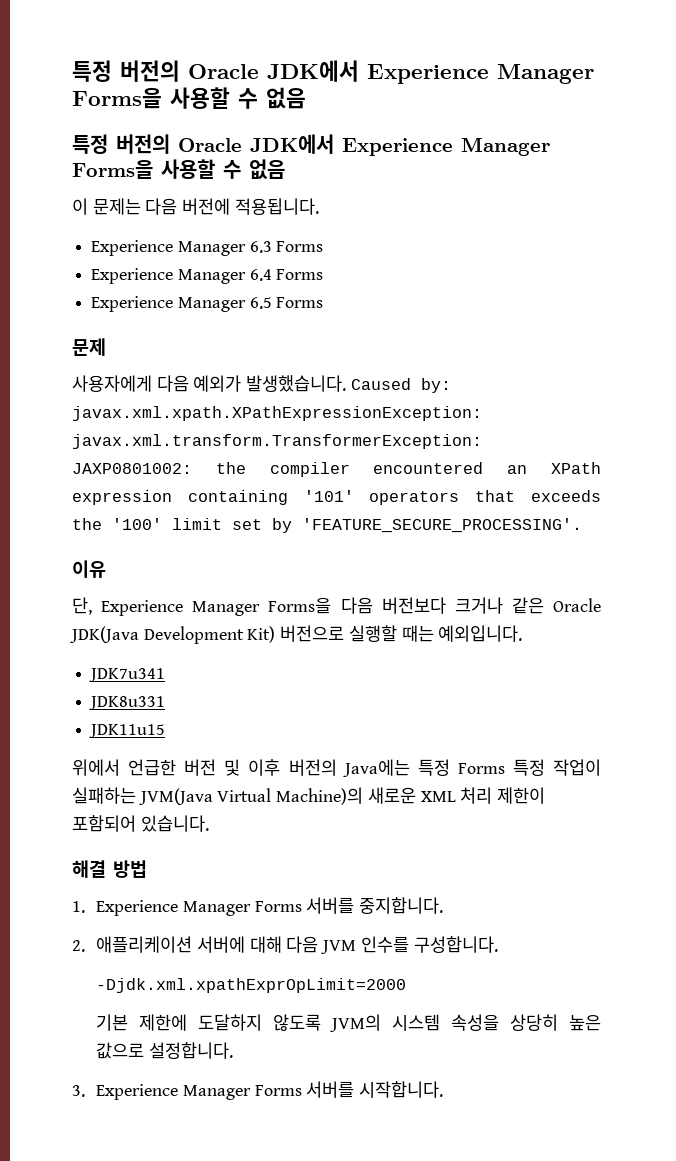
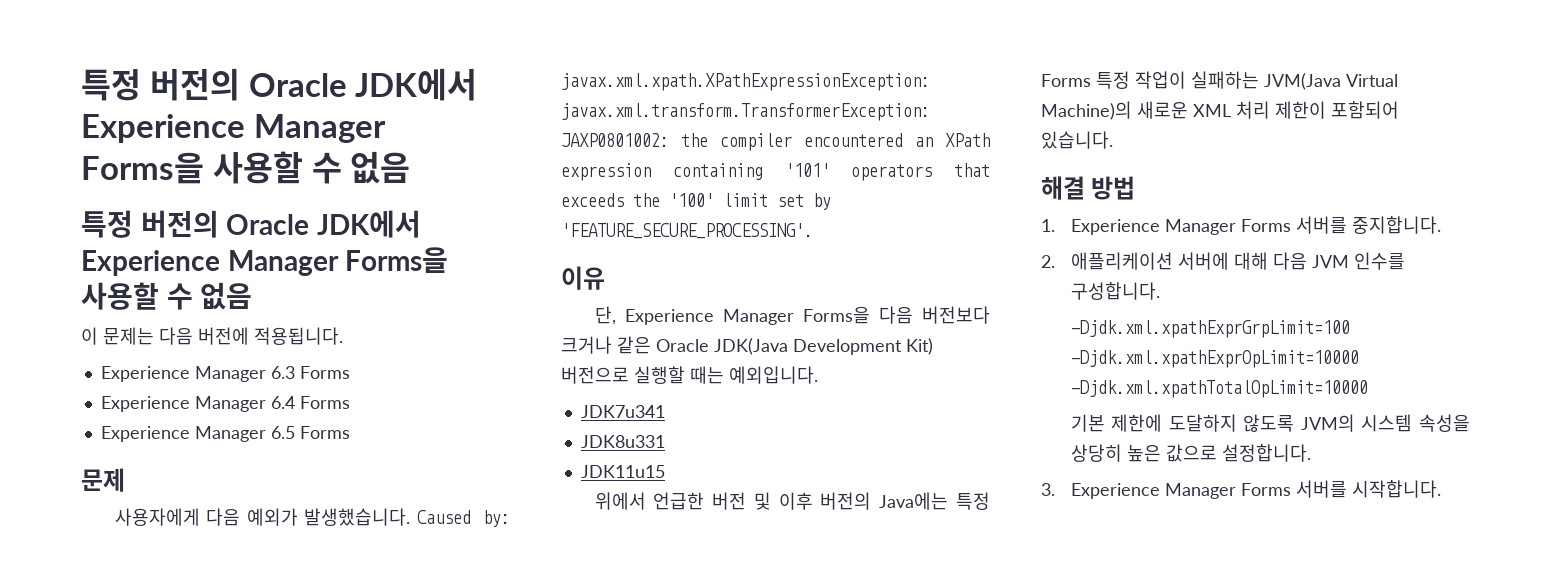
[96,978,407,993] -Djdk.xml.xpathExprOpLimit=2000 -> [1070,320,1350,338] [1070,350,1359,368] [1070,380,1368,398] -Djdk.xml.xpathExprGrpLimit=100 -Djdk.xml.xpathExprOpLimit=10000 -Djdk.xml.xpathTotalOpLimit=10000

